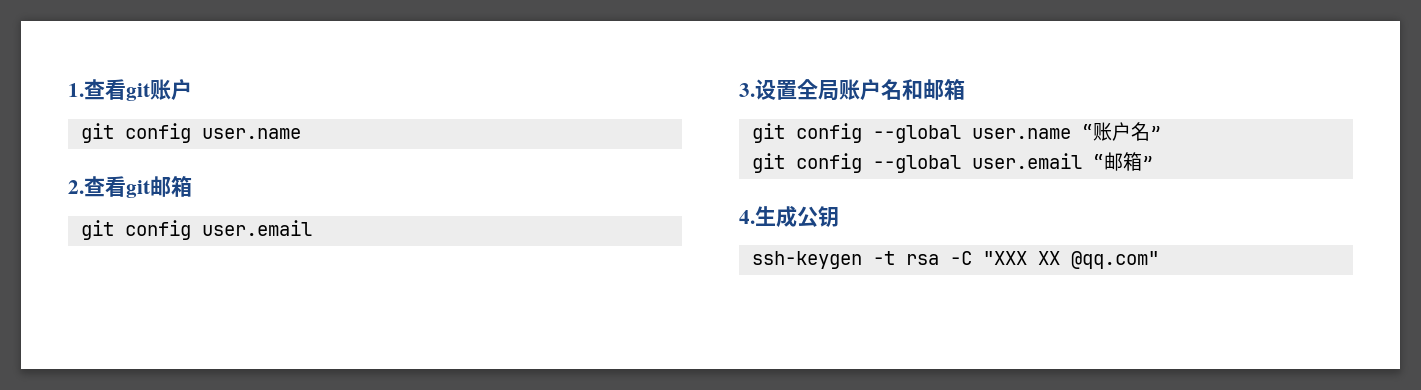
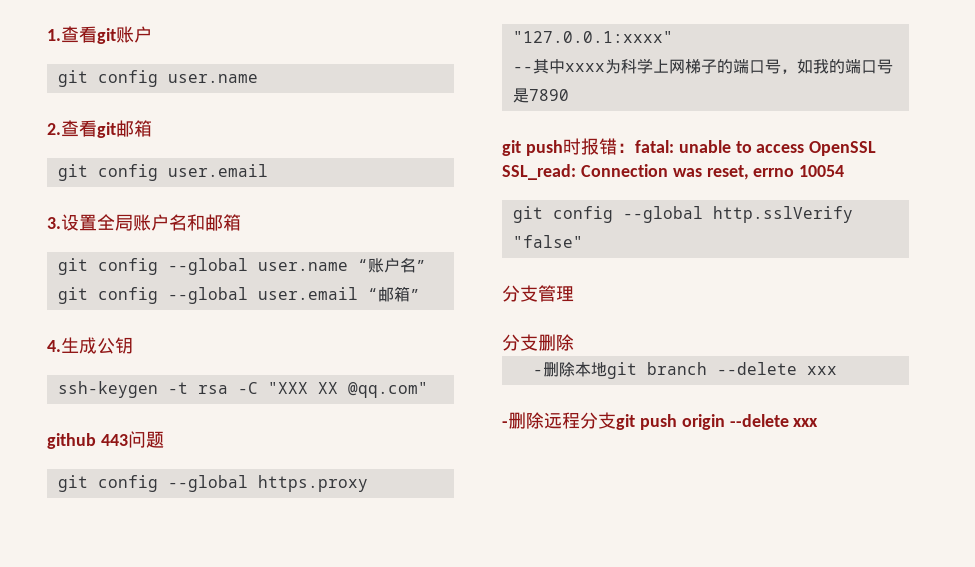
(1159, 260) none -> [47,431,164,449] [57,475,368,492] [512,31,673,43] [512,58,893,74] [512,88,569,103] [502,138,877,156] [502,164,845,180] [512,206,853,223] [512,235,583,248] [502,285,574,302] [502,334,574,351] [532,362,837,379] [502,412,819,430] // github 443问题 // git config --global https.proxy "127.0.0.1:xxxx" // --其中xxxx为科学上网梯子的端口号，如我的端口号是7890 // git push时报错：fatal: unable to access OpenSSL SSL_read: Connection was reset, errno 10054 // git config --global http.sslVerify "false" // 分支管理 // 分支删除 // -删除本地git branch --delete xxx // -删除远程分支git push origin --delete xxx

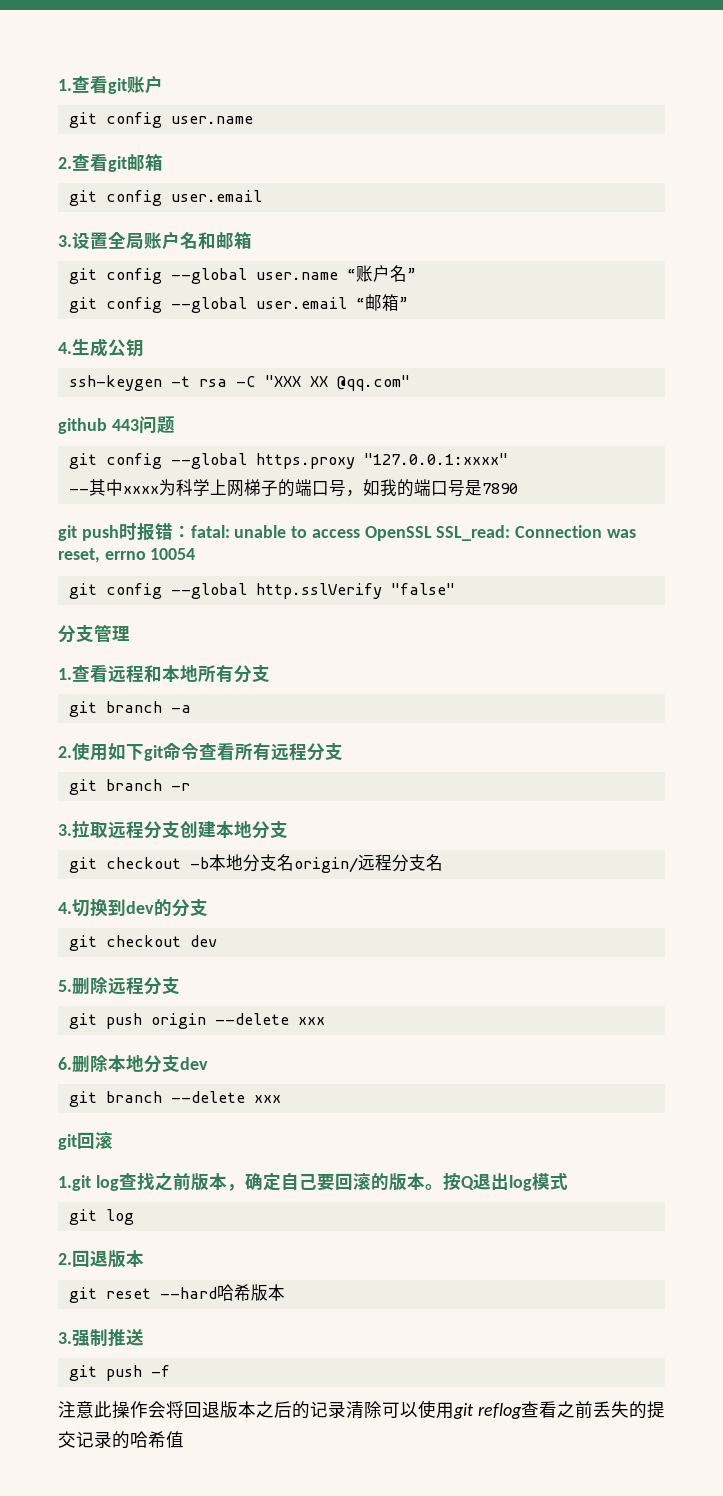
[502,334,574,351] [532,362,837,379] [502,421,508,427] 分支删除 // -删除本地git branch --delete xxx // - -> [58,664,270,683] [68,701,191,717] [58,742,343,761] [68,779,190,795] [58,820,288,839] [68,854,443,873] [58,898,208,917] [68,935,217,951] [58,980,72,992] 1.查看远程和本地所有分支 // git branch -a // 2.使用如下git命令查看所有远程分支 // git branch -r // 3.拉取远程分支创建本地分支 // git checkout -b本地分支名origin/远程分支名 // 4.切换到dev的分支 // git checkout dev // 5.
(616, 420) none -> (180, 985) //
(819, 422) none -> [58,1054,208,1073] [68,1091,281,1107] [58,1132,113,1150] [58,1172,568,1191] [68,1209,134,1225] [58,1250,144,1268] [68,1284,285,1303] [58,1328,144,1347] [68,1365,170,1381] [58,1400,665,1419] [58,1431,184,1449] // 6.删除本地分支dev // git branch --delete xxx // git回滚 // 1.git log查找之前版本，确定自己要回滚的版本。按Q退出log模式 // git log // 2.回退版本 // git reset --hard哈希版本 // 3.强制推送 // git push -f // 注意此操作会将回退版本之后的记录清除可以使用git reflog查看之前丢失的提交记录的哈希值

